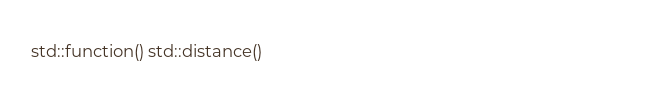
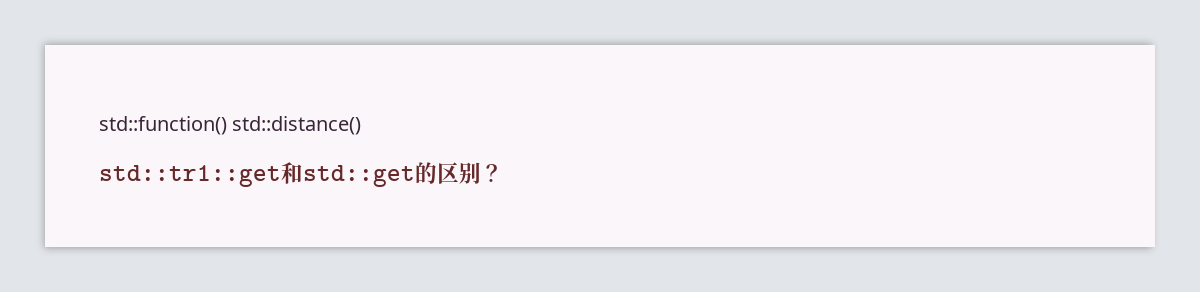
(263, 52) none -> [99,162,503,187] // std::tr1::get和std::get的区别？

